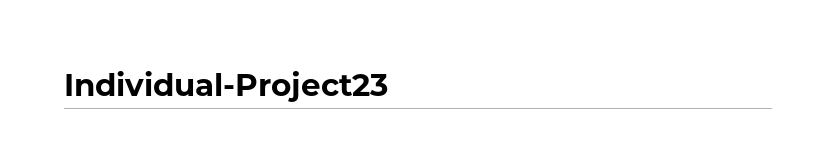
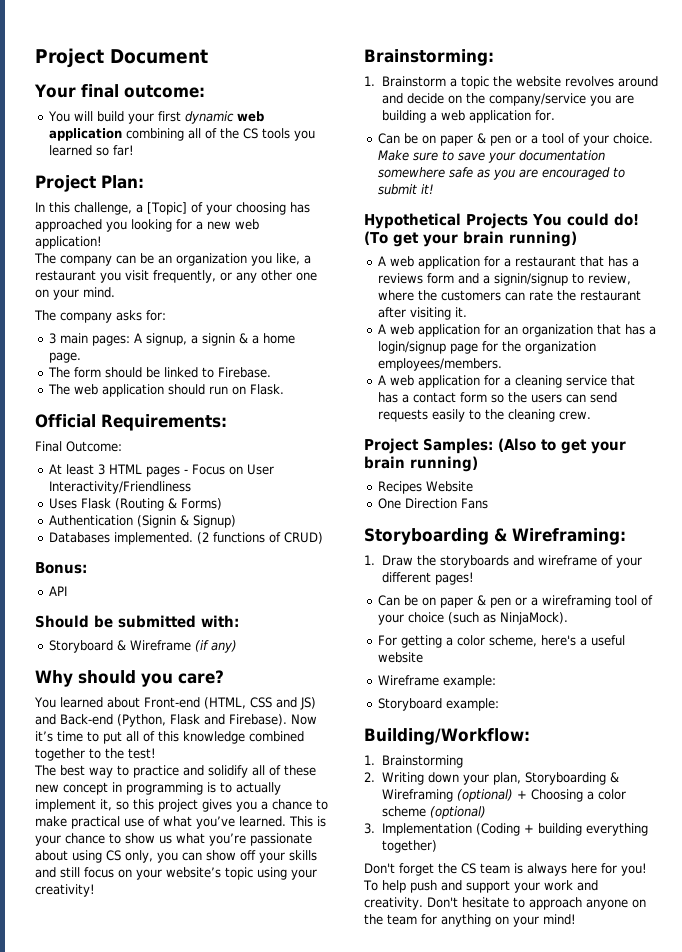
[64,71,388,102] Individual-Project23 -> [35,48,208,68] [34,84,205,98] [48,111,265,124] [49,128,316,141] [49,145,135,156] [35,175,144,192] [35,202,310,215] [35,219,259,232] [35,236,102,249] [34,253,311,266] [35,270,317,283] [35,287,115,300] [34,310,166,323] [49,333,296,346] [49,352,82,363] [48,367,272,378] [48,384,285,397] [35,414,227,431] [35,441,122,452] [49,464,275,477] [49,481,192,494] [49,498,223,511] [49,515,237,528] [49,532,324,545] [35,562,87,574] [49,586,68,596] [35,615,239,628] [49,640,238,653] [35,670,224,687] [34,697,316,710] [35,714,317,727] [35,731,304,744] [35,748,156,761] [34,765,316,778] [35,782,281,795] [35,799,328,812] [35,816,326,829] [35,833,312,846] [35,850,317,863] [35,867,317,880] [35,884,95,897] [364,49,494,66] [364,76,658,89] [381,93,634,106] [381,110,555,123] [378,133,654,146] [378,150,606,163] [378,167,626,180] [378,184,435,195] [364,213,639,229] [364,231,577,247] [378,256,640,269] [378,273,632,286] [378,290,642,301] [378,307,468,320] [378,324,657,337] [378,341,597,354] [378,358,503,371] [378,375,636,388] [378,392,618,403] [378,409,592,422] [364,438,626,454] [364,456,478,472] [378,481,474,494] [378,498,489,509] [364,528,626,545] [364,555,642,568] [381,572,474,585] [378,595,654,608] [378,612,569,625] [378,635,626,648] [378,652,424,663] [378,675,497,688] [378,698,500,711] [364,728,530,745] [364,755,463,768] [364,772,619,785] [381,789,626,802] [381,806,486,819] [364,823,648,836] [381,840,437,853] [364,863,647,876] [363,880,598,893] [364,897,646,910] [364,914,576,927] Project Document // Your final outcome: // You will build your first dynamic web application combining all of the CS tools you learned so far! // Project Plan: // In this challenge, a [Topic] of your choosing has approached you looking for a new web application! // The company can be an organization you like, a restaurant you visit frequently, or any other one on your mind. // The company asks for: // 3 main pages: A signup, a signin & a home page. // The form should be linked to Firebase. // The web application should run on Flask. // Official Requirements: // Final Outcome: // At least 3 HTML pages - Focus on User Interactivity/Friendliness // Uses Flask (Routing & Forms) // Authentication (Signin & Signup) // Databases implemented. (2 functions of CRUD) // Bonus: // API // Should be submitted with: // Storyboard & Wireframe (if any) // Why should you care? // You learned about Front-end (HTML, CSS and JS) and Back-end (Python, Flask and Firebase). Now it’s time to put all of this knowledge combined together to the test! // The best way to practice and solidify all of these new concept in programming is to actually implement it, so this project gives you a chance to make practical use of what you’ve learned. This is your chance to show us what you’re passionate about using CS only, you can show off your skills and still focus on your website’s topic using your creativity! // Brainstorming: // 1. Brainstorm a topic the website revolves around and decide on the company/service you are building a web application for. // Can be on paper & pen or a tool of your choice. Make sure to save your documentation somewhere safe as you are encouraged to submit it! // Hypothetical Projects You could do! (To get your brain running) // A web application for a restaurant that has a reviews form and a signin/signup to review, where the customers can rate the restaurant after visiting it. // A web application for an organization that has a login/signup page for the organization employees/members. // A web application for a cleaning service that has a contact form so the users can send requests easily to the cleaning crew. // Project Samples: (Also to get your brain running) // Recipes Website // One Direction Fans // Storyboarding & Wireframing: // 1. Draw the storyboards and wireframe of your different pages! // Can be on paper & pen or a wireframing tool of your choice (such as NinjaMock). // For getting a color scheme, here's a useful website // Wireframe example: // Storyboard example: // Building/Workflow: // 1. Brainstorming // 2. Writing down your plan, Storyboarding & Wireframing (optional) + Choosing a color scheme (optional) // 3. Implementation (Coding + building everything together) // Don't forget the CS team is always here for you! To help push and support your work and creativity. Don't hesitate to approach anyone on the team for anything on your mind!

